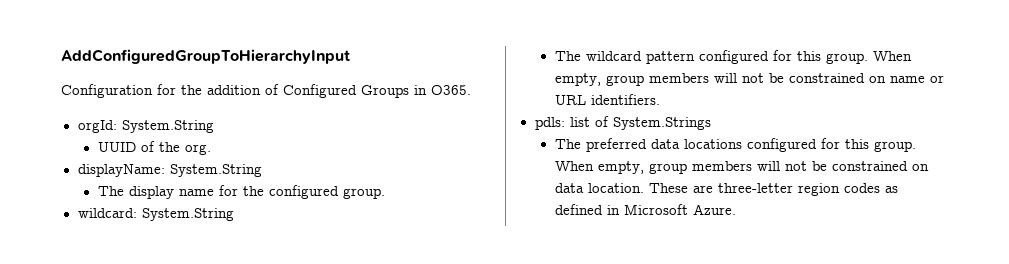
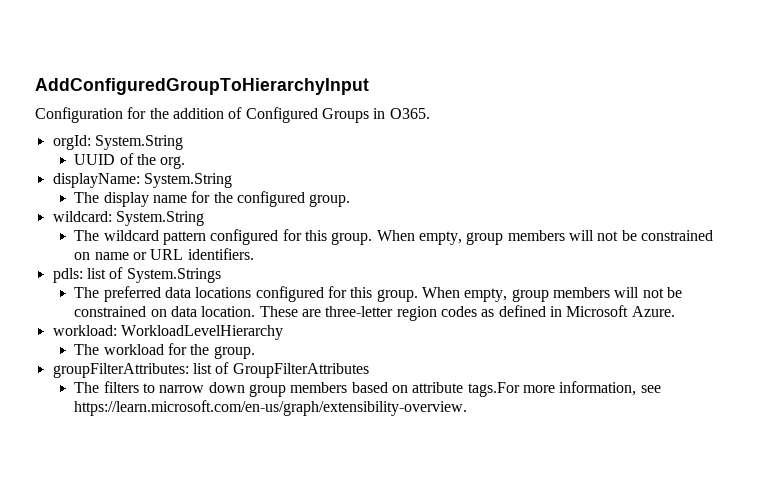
(736, 209) none -> [52,325,283,340] [74,343,255,359] [52,362,369,378] [74,381,661,397] [74,400,468,416] // workload: WorkloadLevelHierarchy // The workload for the group. // groupFilterAttributes: list of GroupFilterAttributes // The filters to narrow down group members based on attribute tags.For more information, see https://learn.microsoft.com/en-us/graph/extensibility-overview.

